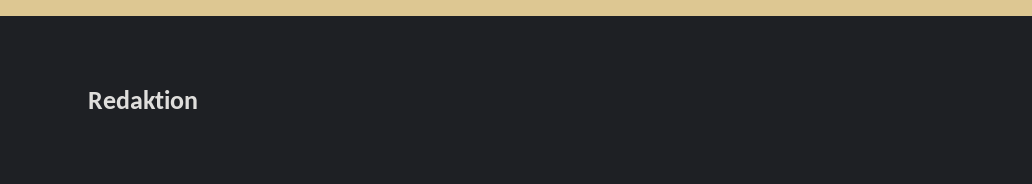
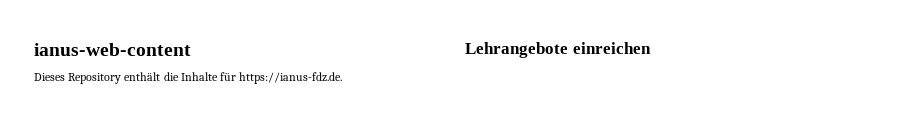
[88,90,198,109] Redaktion -> [34,43,191,56] [34,72,343,84] [465,42,651,58] ianus-web-content // Dieses Repository enthält die Inhalte für https://ianus-fdz.de. // Lehrangebote einreichen

